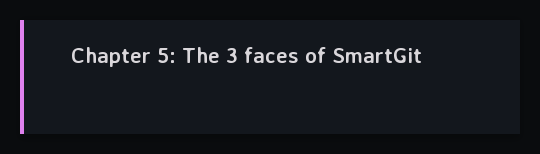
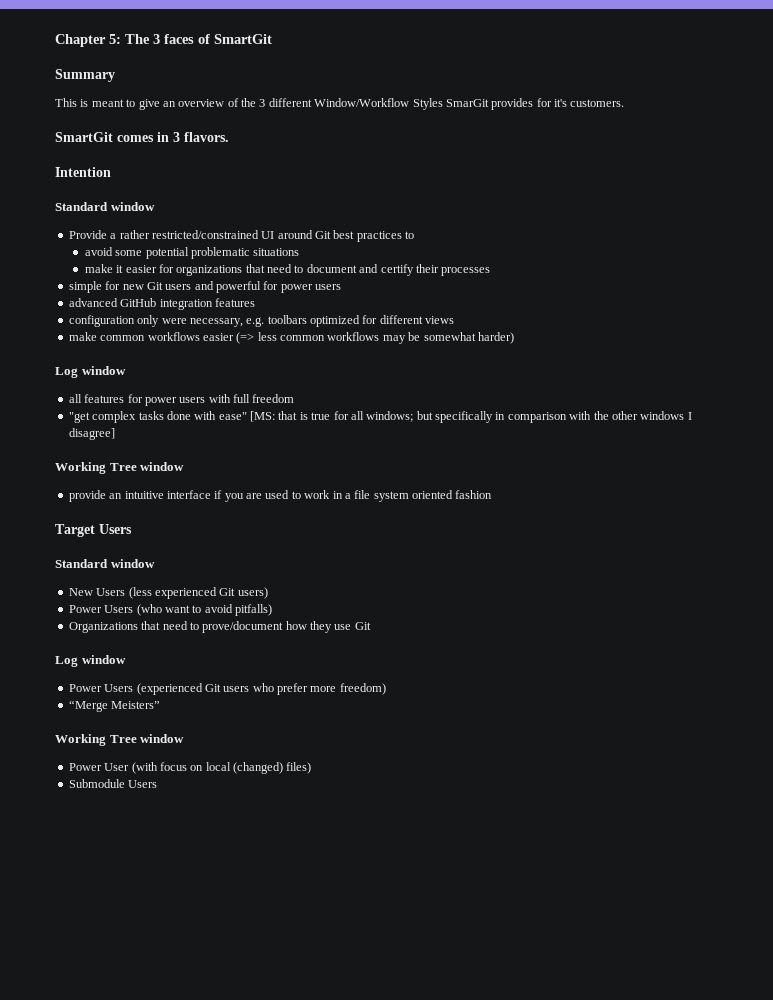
(422, 55) none -> [55,69,115,82] [55,98,625,110] [55,132,229,142] [55,167,111,177] [55,202,155,211] [68,230,415,242] [84,247,300,259] [84,264,491,276] [68,281,342,293] [68,298,255,310] [68,315,455,327] [68,332,514,344] [55,366,126,378] [68,394,295,406] [68,411,692,423] [68,428,115,440] [55,462,185,474] [68,490,493,502] [55,524,132,537] [55,559,155,568] [68,587,268,599] [68,604,272,616] [68,621,371,633] [55,655,126,667] [68,683,386,695] [68,700,161,712] [55,734,185,746] [68,762,312,774] [68,779,158,788] // Summary // This is meant to give an overview of the 3 different Window/Workflow Styles SmarGit provides for it's customers. // SmartGit comes in 3 flavors. // Intention // Standard window // Provide a rather restricted/constrained UI around Git best practices to // avoid some potential problematic situations // make it easier for organizations that need to document and certify their processes // simple for new Git users and powerful for power users // advanced GitHub integration features // configuration only were necessary, e.g. toolbars optimized for different views // make common workflows easier (=> less common workflows may be somewhat harder) // Log window // all features for power users with full freedom // "get complex tasks done with ease" [MS: that is true for all windows; but specifically in comparison with the other windows I disagree] // Working Tree window // provide an intuitive interface if you are used to work in a file system oriented fashion // Target Users // Standard window // New Users (less experienced Git users) // Power Users (who want to avoid pitfalls) // Organizations that need to prove/document how they use Git // Log window // Power Users (experienced Git users who prefer more freedom) // “Merge Meisters” // Working Tree window // Power User (with focus on local (changed) files) // Submodule Users

